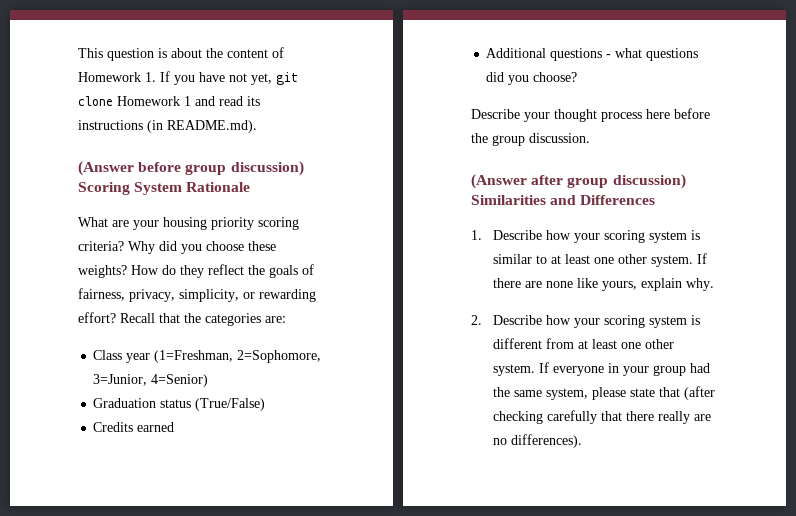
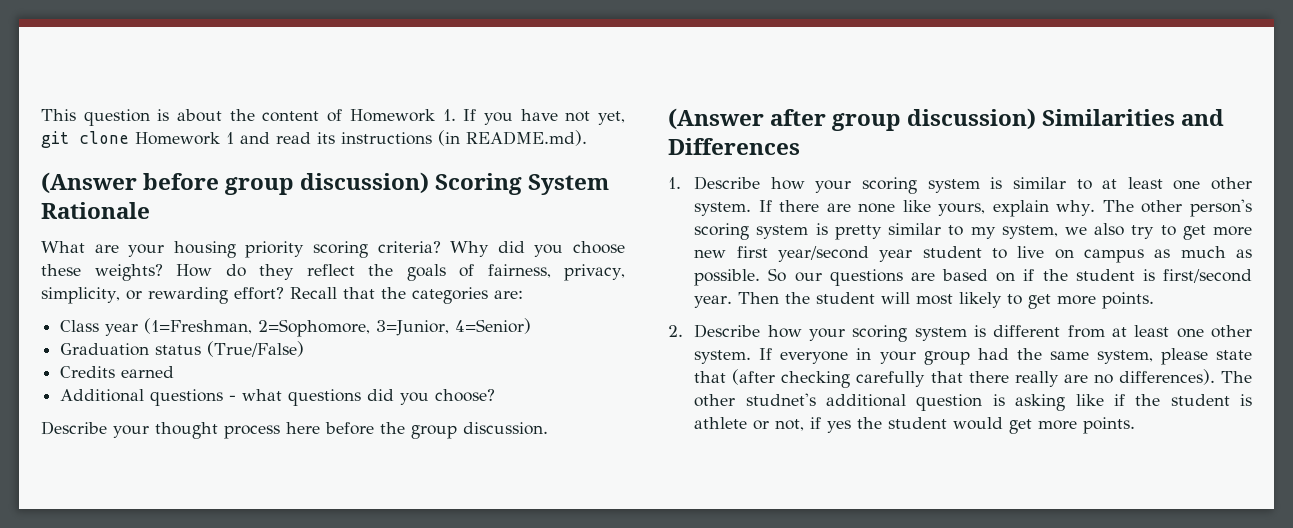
(714, 284) none -> [1102,199,1252,217] [694,223,1252,240] [694,246,1252,263] [694,268,1252,286] [694,292,1155,309] The other person's scoring system is pretty similar to my system, we also try to get more new first year/second year student to live on campus as much as possible. So our questions are based on if the student is first/second year. Then the student will most likely to get more points.
(582, 441) none -> [1221,371,1252,383] [694,393,1252,411] [694,417,1136,434] The other studnet's additional question is asking like if the student is athlete or not, if yes the student would get more points.

